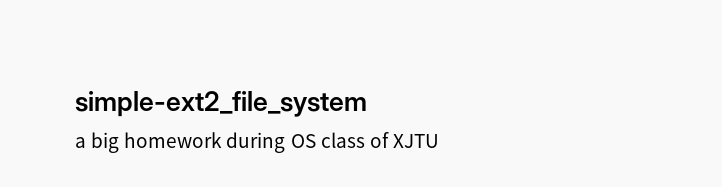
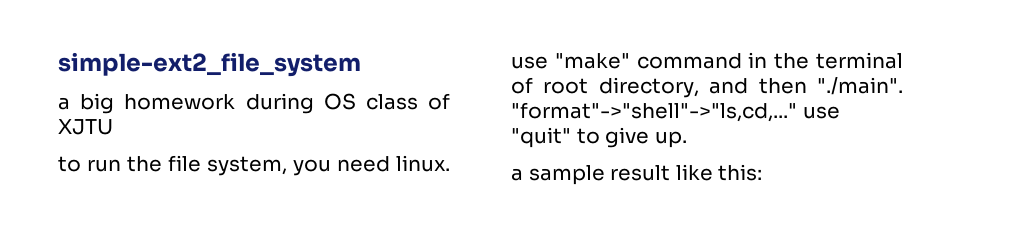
(439, 141) none -> [58,155,450,176] [511,52,903,69] [511,77,903,98] [511,102,840,122] [511,127,687,148] [511,164,763,185] // to run the file system, you need linux. use "make" command in the terminal of root directory, and then "./main". "format"->"shell"->"ls,cd,..." use "quit" to give up. // a sample result like this:

